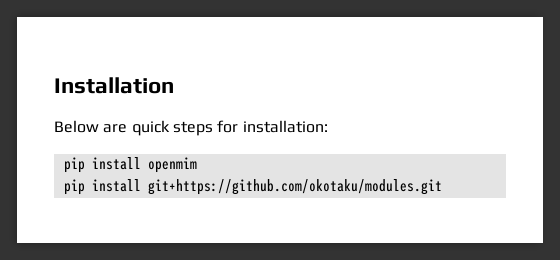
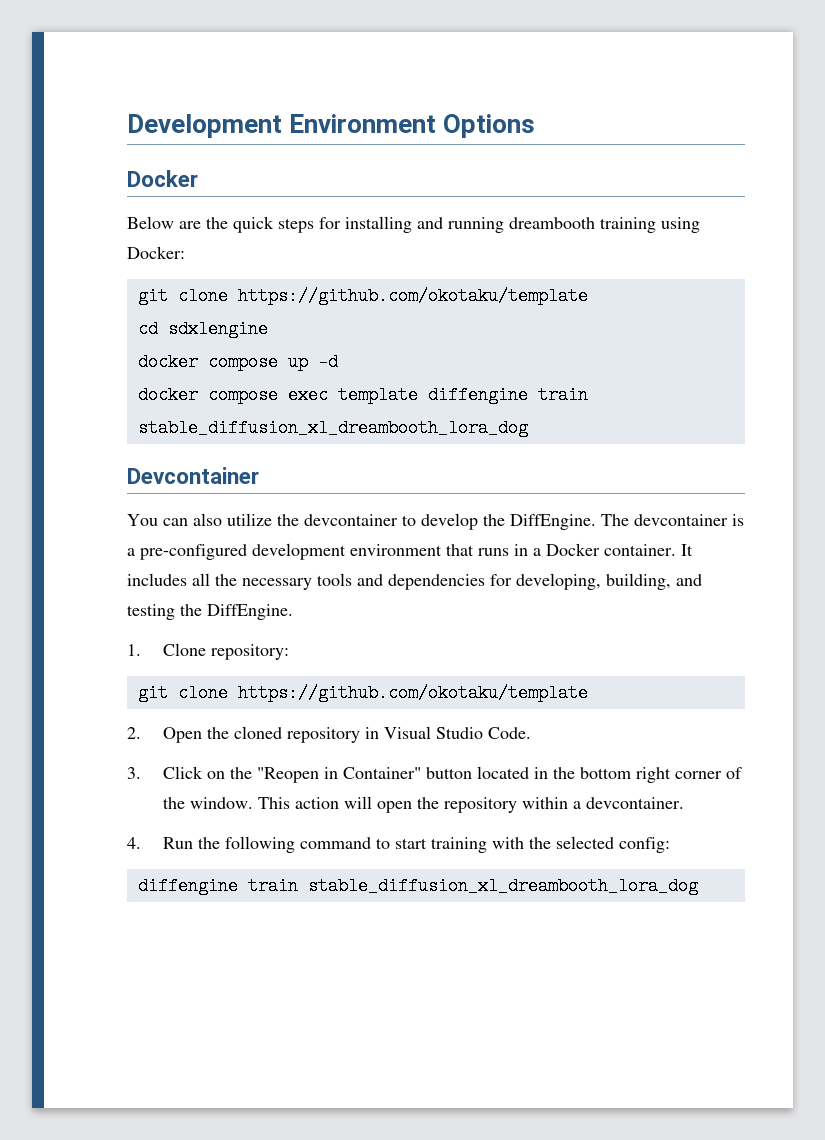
[54,77,174,94] Installation -> [127,114,536,138] [127,170,198,187] Development Environment Options // Docker
(128, 128) none -> [206,217,228,229] the
[242,120,328,133] [63,157,197,173] [63,179,442,195] installation: // pip install openmim // pip install git+https://github.com/okotaku/modules.git -> [345,216,700,233] [127,246,185,259] [137,287,588,305] [137,320,268,338] [137,353,338,371] [137,386,588,404] [137,419,528,437] [127,467,259,484] [127,513,744,530] [127,543,693,560] [127,573,702,590] [127,604,293,620] [127,643,289,660] [137,684,588,702] [127,726,531,743] [127,766,742,783] [162,796,684,813] [127,836,670,853] [137,877,698,895] installing and running dreambooth training using Docker: // git clone https://github.com/okotaku/template // cd sdxlengine // docker compose up -d // docker compose exec template diffengine train stable_diffusion_xl_dreambooth_lora_dog // Devcontainer // You can also utilize the devcontainer to develop the DiffEngine. The devcontainer is a pre-configured development environment that runs in a Docker container. It includes all the necessary tools and dependencies for developing, building, and testing the DiffEngine. // 1. Clone repository: // git clone https://github.com/okotaku/template // 2. Open the cloned repository in Visual Studio Code. // 3. Click on the "Reopen in Container" button located in the bottom right corner of the window. This action will open the repository within a devcontainer. // 4. Run the following command to start training with the selected config: // diffengine train stable_diffusion_xl_dreambooth_lora_dog

